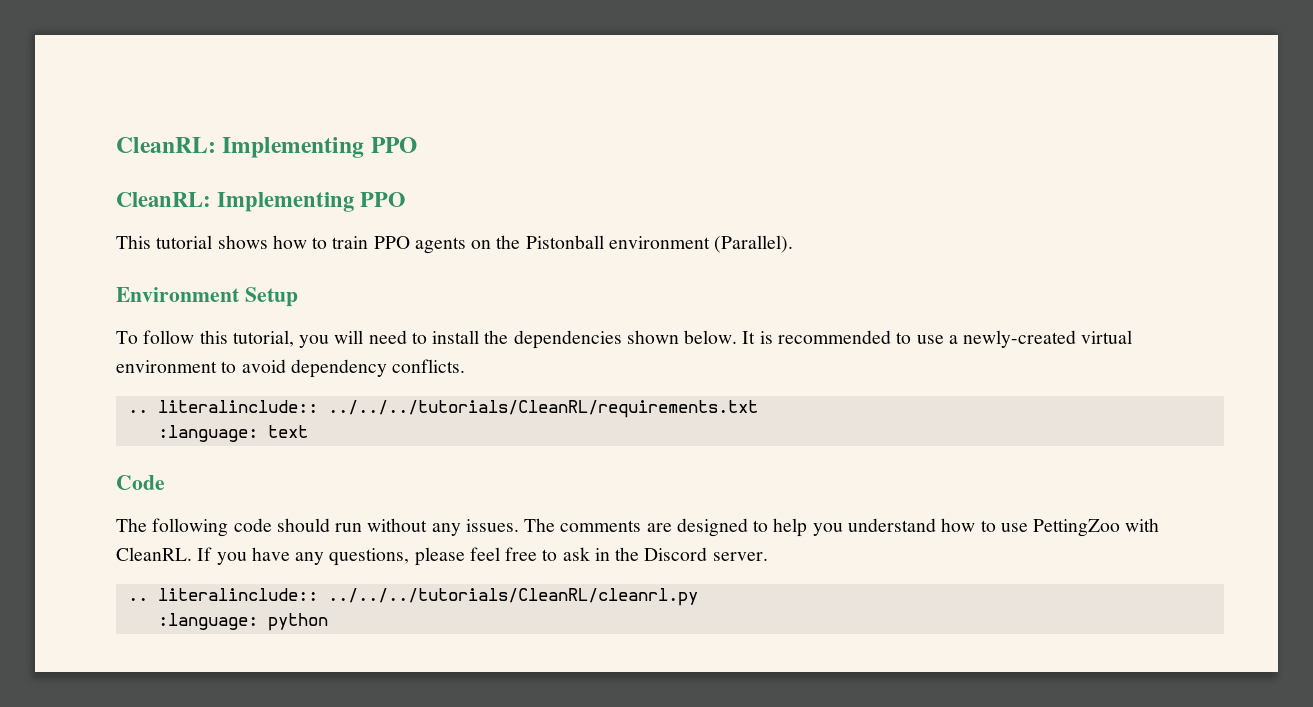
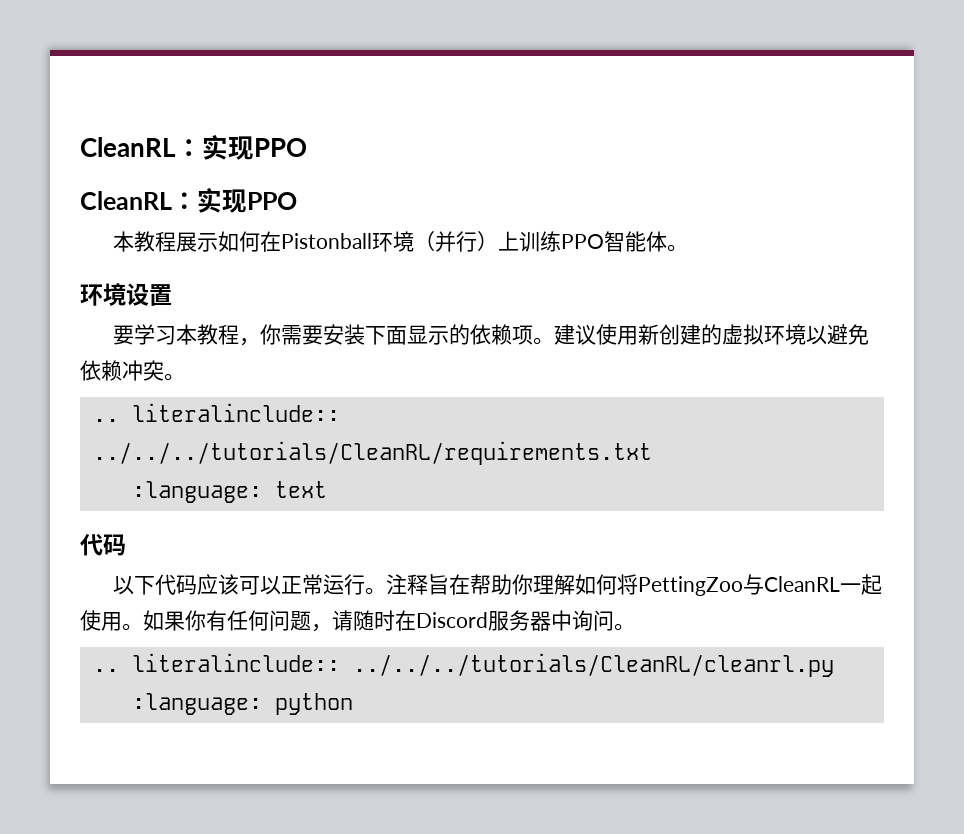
[116,137,417,158] [116,192,407,212] [116,235,794,254] [116,287,298,307] [116,330,1133,349] [116,359,466,378] CleanRL: Implementing PPO // CleanRL: Implementing PPO // This tutorial shows how to train PPO agents on the Pistonball environment (Parallel). // Environment Setup // To follow this tutorial, you will need to install the dependencies shown below. It is recommended to use a newly-created virtual environment to avoid dependency conflicts. -> [80,135,307,160] [80,188,297,213] [113,231,689,252] [80,283,172,306] [113,324,870,346] [80,360,185,381] CleanRL：实现PPO // CleanRL：实现PPO // 本教程展示如何在Pistonball环境（并行）上训练PPO智能体。 // 环境设置 // 要学习本教程，你需要安装下面显示的依赖项。建议使用新创建的虚拟环境以避免依赖冲突。
[116,475,165,490] [116,518,1160,537] [116,547,768,566] Code // The following code should run without any issues. The comments are designed to help you understand how to use PettingZoo with CleanRL. If you have any questions, please feel free to ask in the Discord server. -> [80,534,126,556] [113,574,883,596] [80,610,635,632] 代码 // 以下代码应该可以正常运行。注释旨在帮助你理解如何将PettingZoo与CleanRL一起使用。如果你有任何问题，请随时在Discord服务器中询问。

